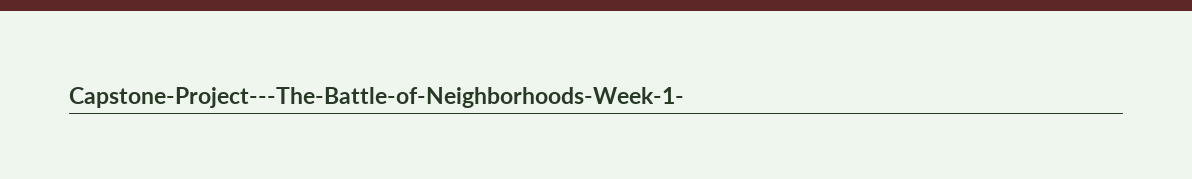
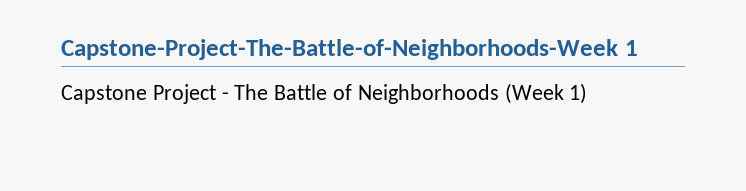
[69,87,684,108] Capstone-Project---The-Battle-of-Neighborhoods-Week-1- -> [61,39,638,60] [61,83,588,104] Capstone-Project-The-Battle-of-Neighborhoods-Week 1 // Capstone Project - The Battle of Neighborhoods (Week 1)

